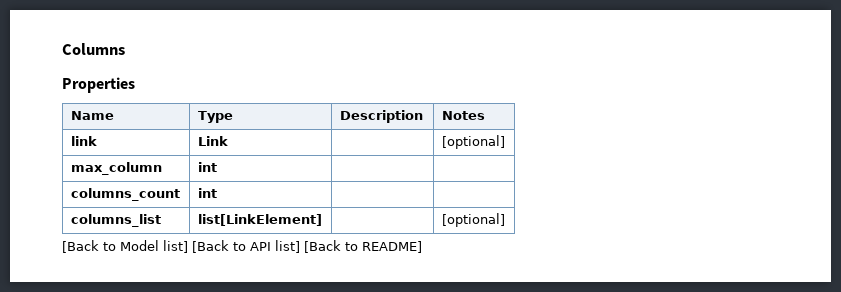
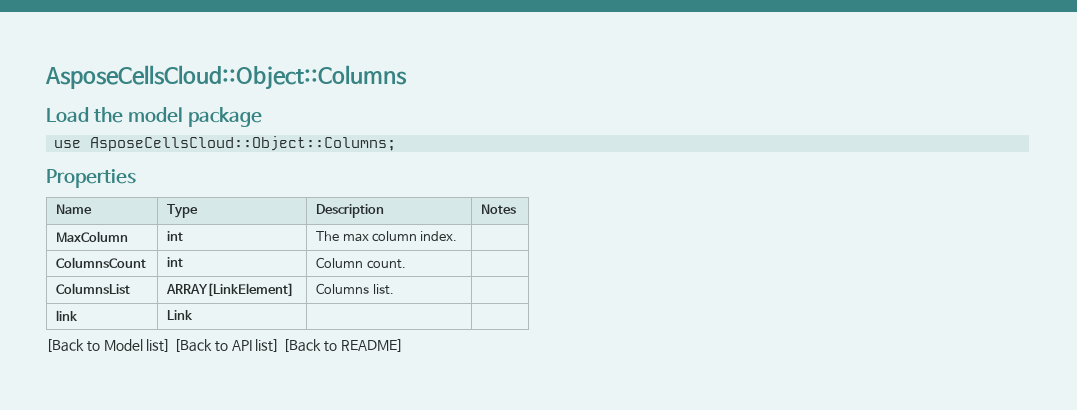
[62,43,125,55] Columns -> [45,65,407,90] [46,107,263,127] [54,136,397,151] AsposeCellsCloud::Object::Columns // Load the model package // use AsposeCellsCloud::Object::Columns;
[70,136,97,146] [197,136,228,146] [441,135,505,149] [70,162,162,175] [197,162,217,172] [70,188,180,201] [197,188,217,198] [70,214,161,227] [197,214,322,226] [441,213,505,227] link | Link | | [optional] // max_column | int | | // columns_count | int | | // columns_list | list[LinkElement] | | [optional] -> [56,231,129,242] [167,231,184,241] [316,231,458,242] [56,257,147,268] [167,257,184,267] [316,257,406,269] [56,283,131,294] [166,283,295,297] [316,283,394,295] [56,310,79,321] [167,310,194,320] MaxColumn | int | The max column index. | // ColumnsCount | int | Column count. | // ColumnsList | ARRAY[LinkElement] | Columns list. | // link | Link | |

